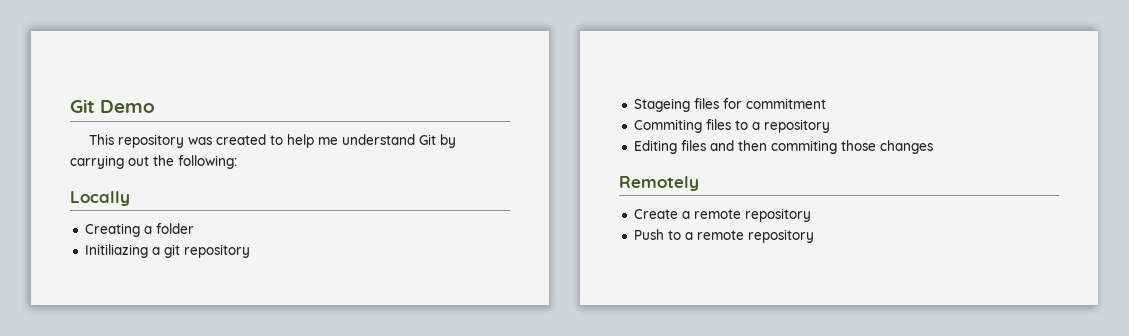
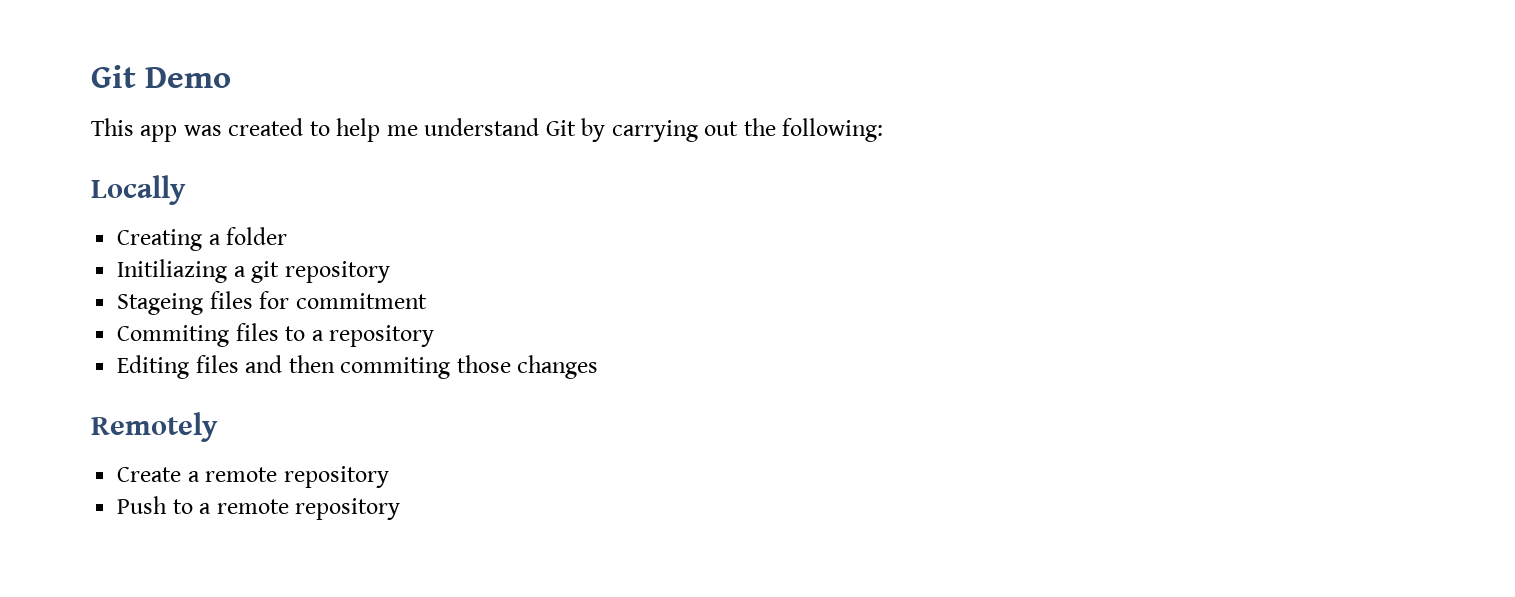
[117,134,184,148] repository -> [140,125,178,142] app

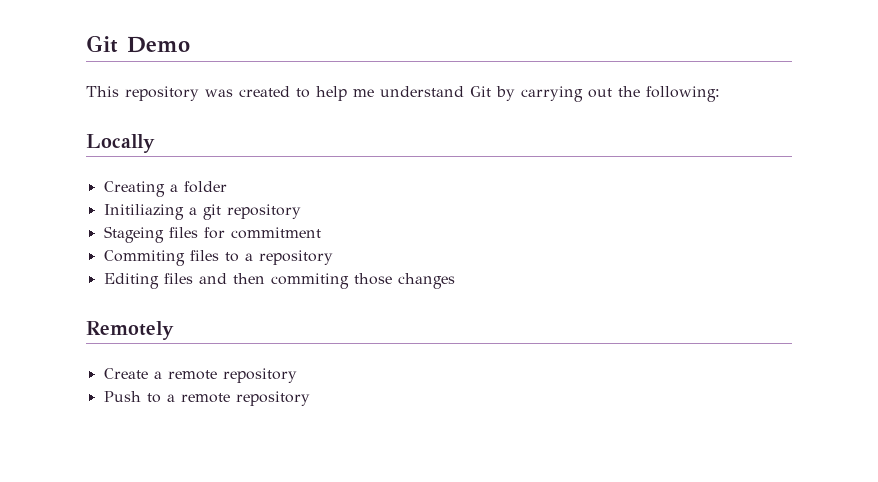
[140,125,178,142] app -> [125,86,199,101] repository

